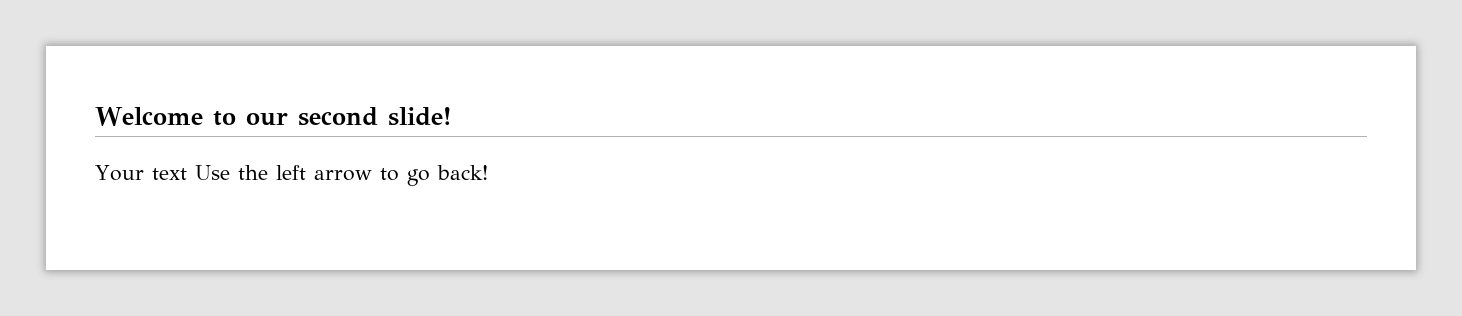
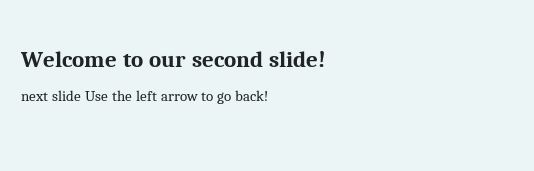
[95,165,187,181] Your text -> [21,90,81,101] next slide

